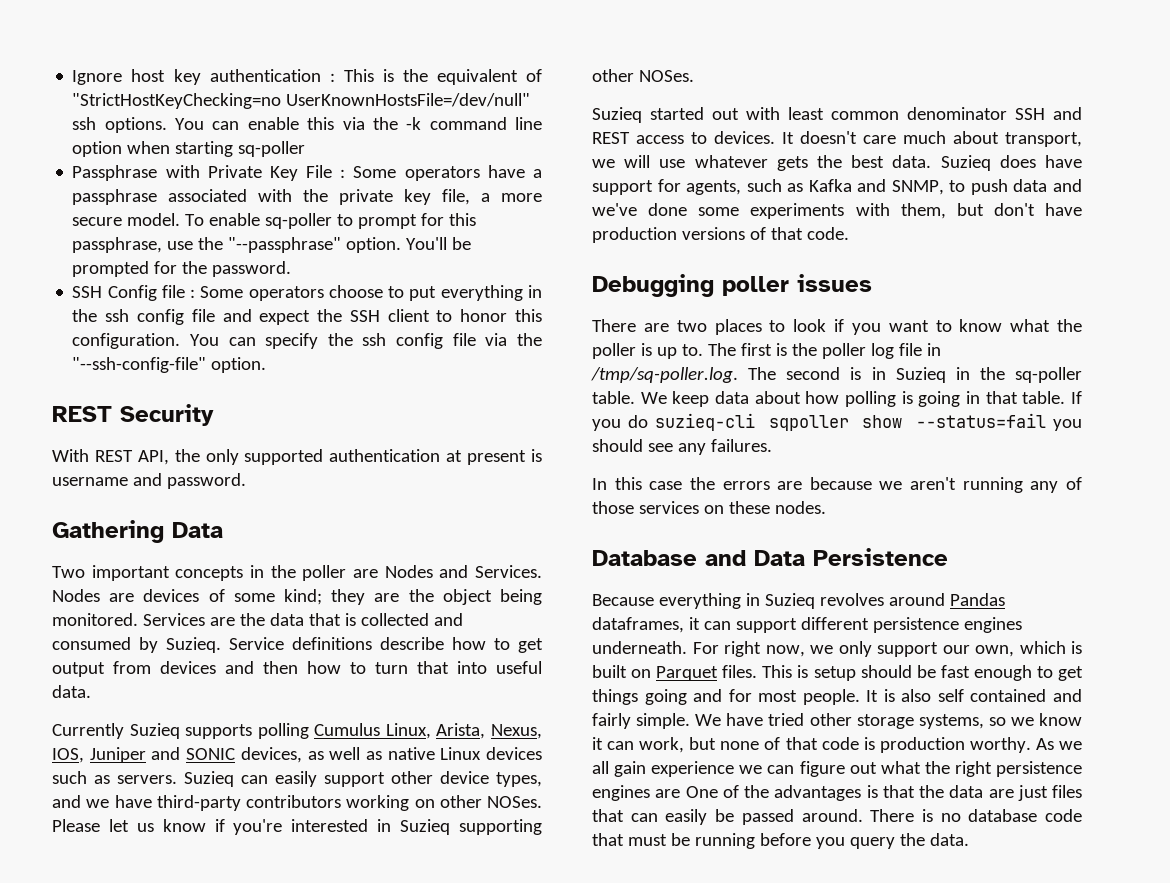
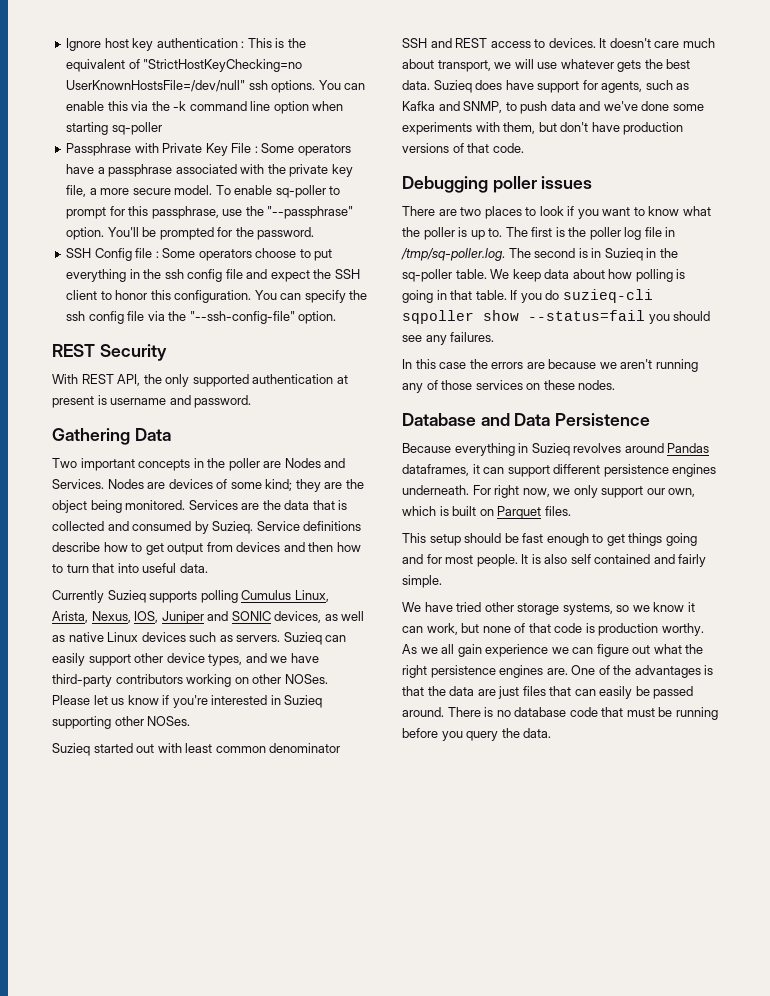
[762,665,809,678] This is -> [402,533,426,543] // This
(691, 721) none -> (442, 581) //
[655,789,681,798] are -> [546,668,568,675] are.

